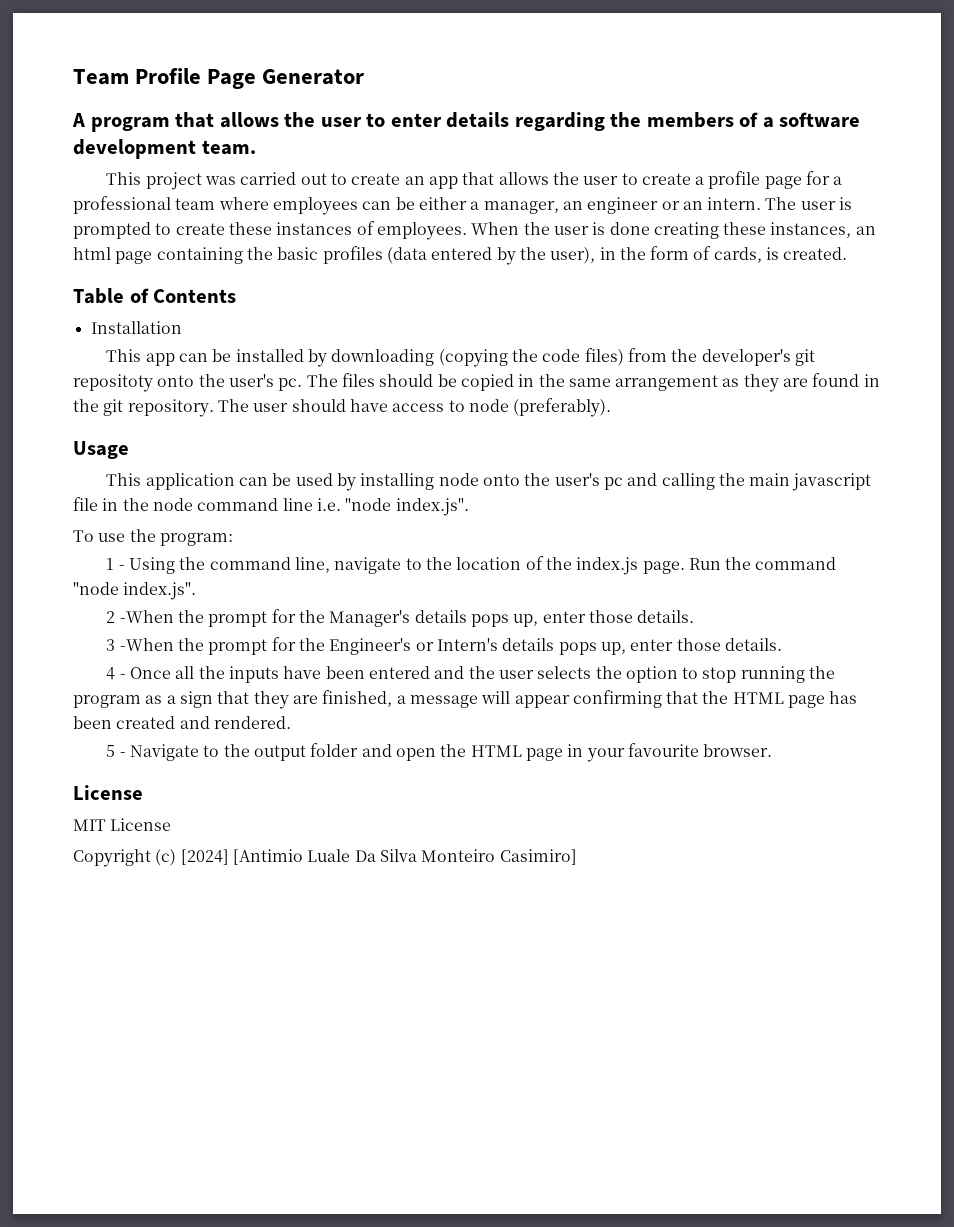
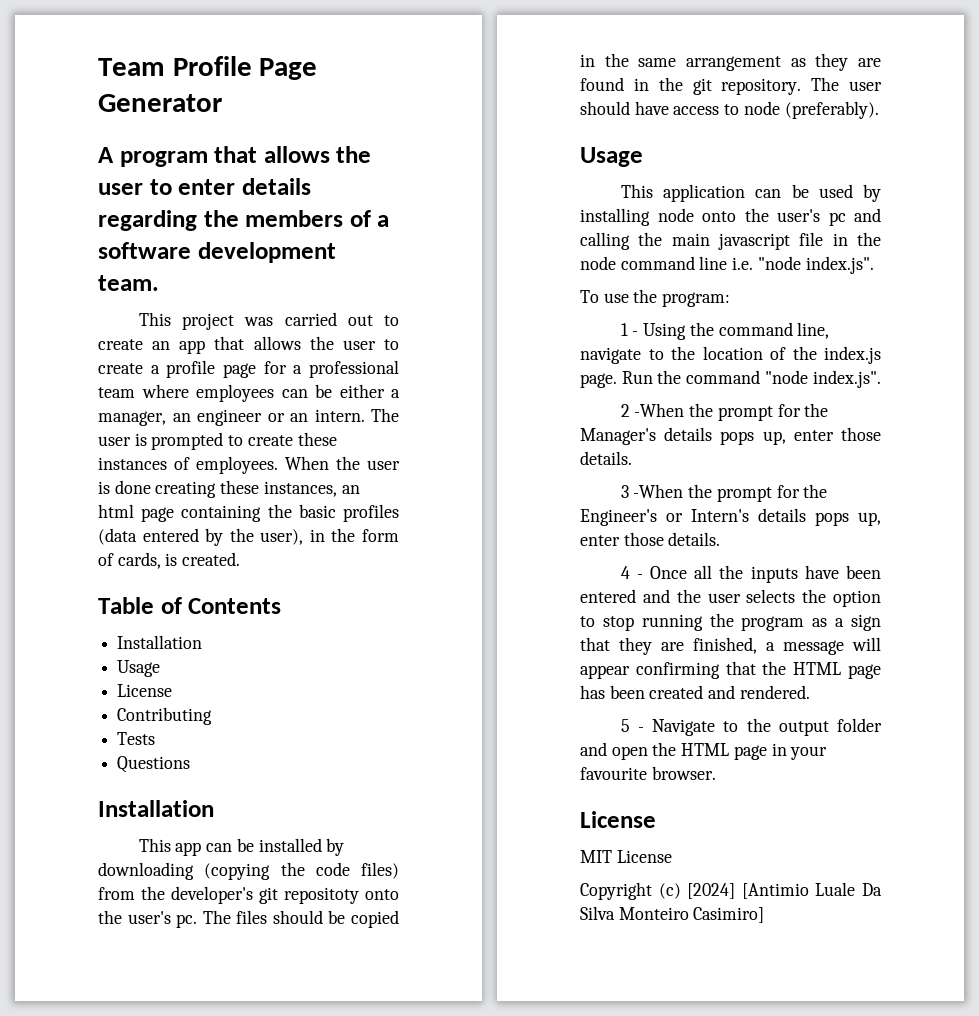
(182, 327) none -> [117,660,161,677] [117,684,173,697] [117,707,213,725] [117,732,156,745] [117,756,191,773] [98,800,214,817] // Usage // License // Contributing // Tests // Questions // Installation

